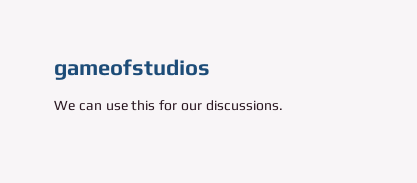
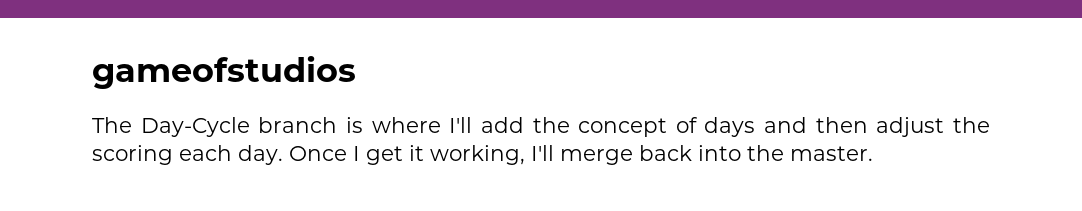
[54,100,283,111] We can use this for our discussions. -> [92,117,990,137] [92,145,873,165] The Day-Cycle branch is where I'll add the concept of days and then adjust the scoring each day. Once I get it working, I'll merge back into the master.

